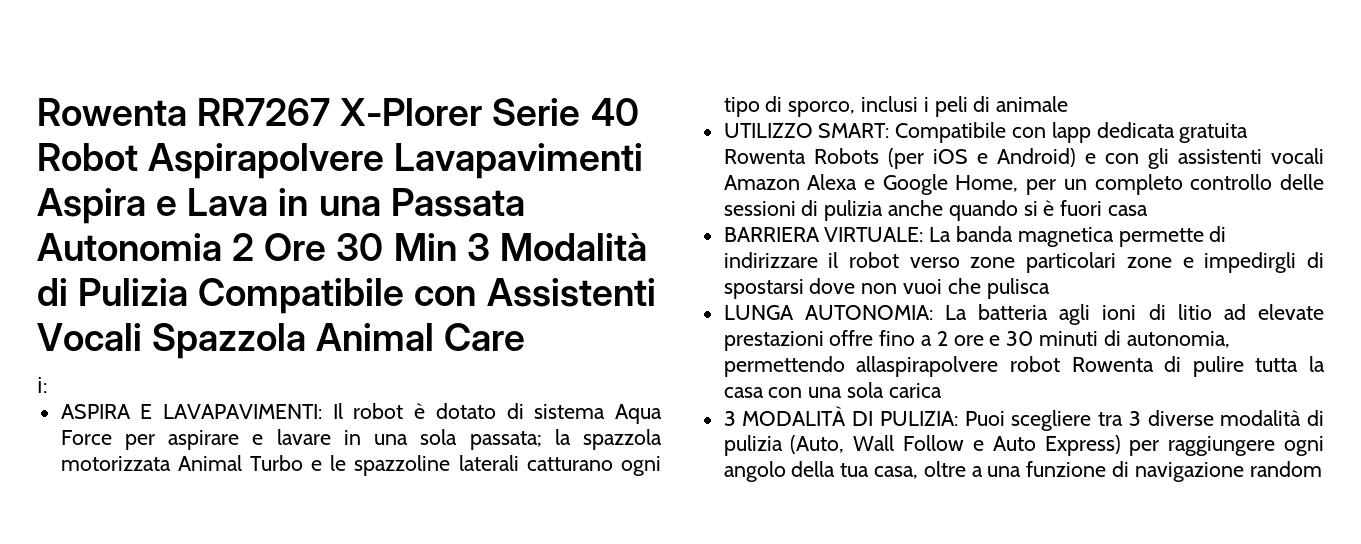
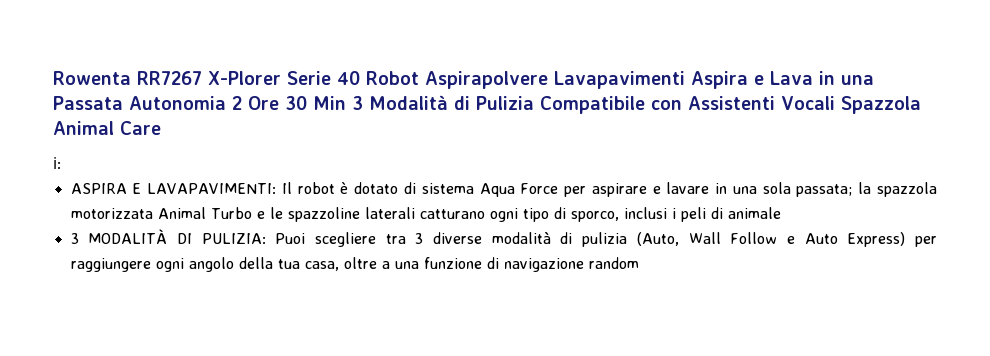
[723,122,1249,143] [723,148,1324,169] [723,174,1324,195] [723,200,1149,221] [723,226,1227,247] [723,252,1324,273] [723,278,1050,299] [723,304,1324,325] [723,330,1230,351] [723,356,1325,377] [723,382,942,398] // UTILIZZO SMART: Compatibile con lapp dedicata gratuita Rowenta Robots (per iOS e Android) e con gli assistenti vocali Amazon Alexa e Google Home, per un completo controllo delle sessioni di pulizia anche quando si è fuori casa // BARRIERA VIRTUALE: La banda magnetica permette di indirizzare il robot verso zone particolari zone e impedirgli di spostarsi dove non vuoi che pulisca // LUNGA AUTONOMIA: La batteria agli ioni di litio ad elevate prestazioni offre fino a 2 ore e 30 minuti di autonomia, permettendo allaspirapolvere robot Rowenta di pulire tutta la casa con una sola carica -> (781, 213) none

